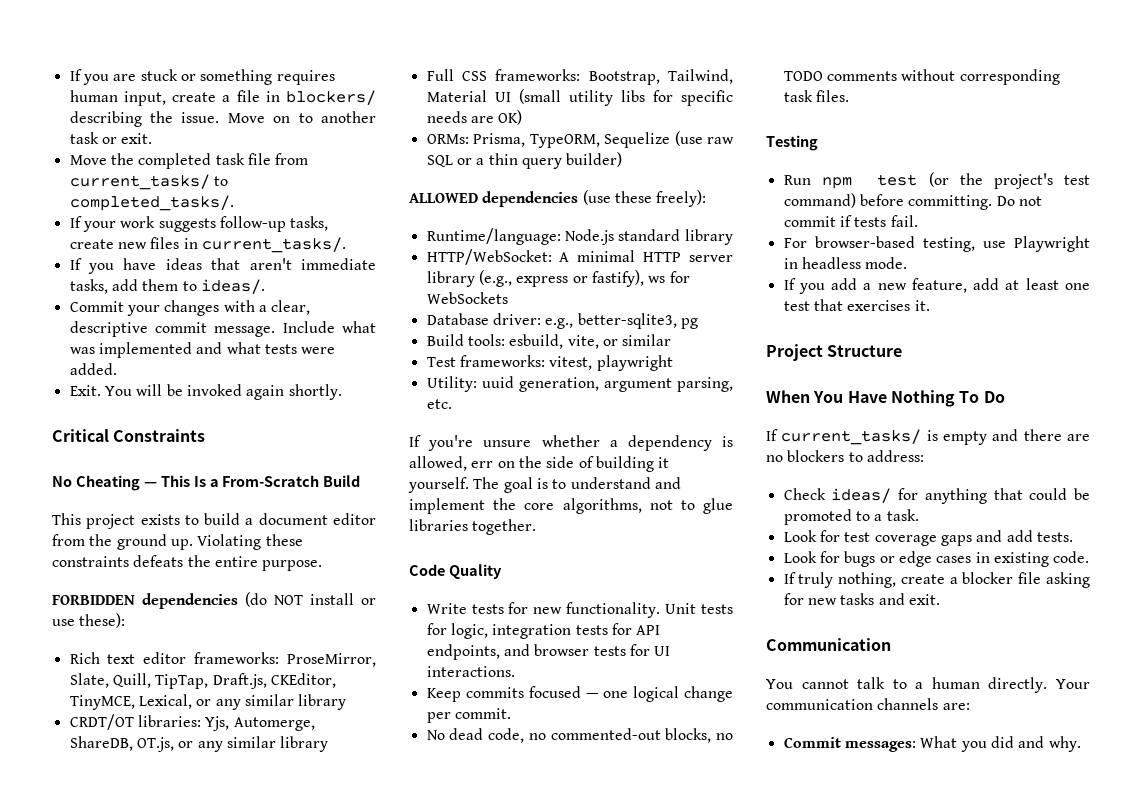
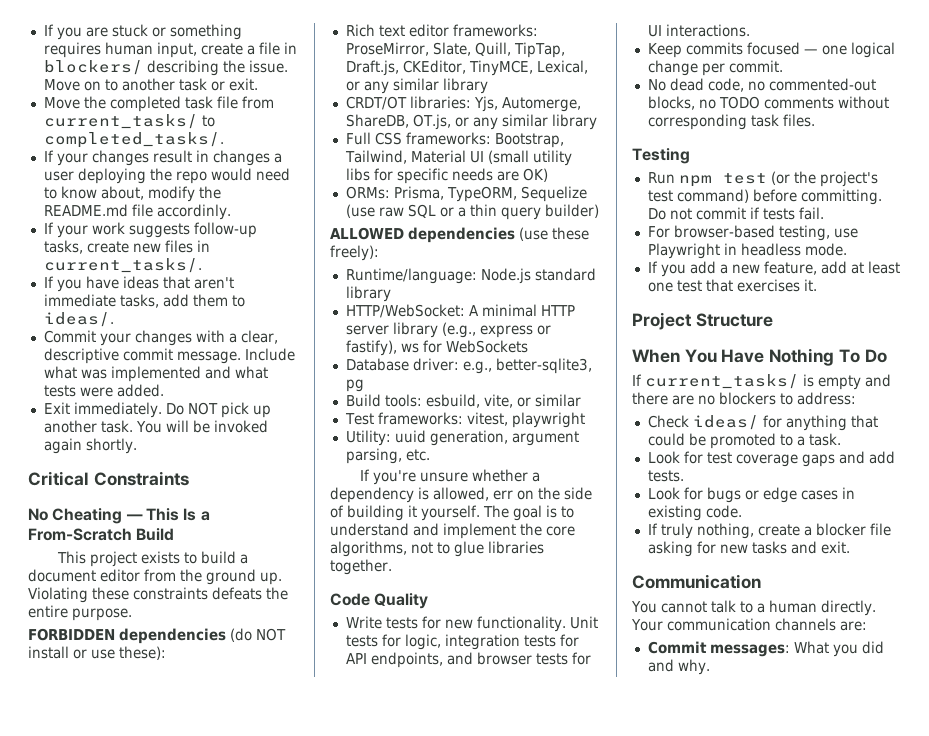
(234, 203) none -> [43,150,282,166] [43,168,290,184] [43,186,221,202] [43,204,231,220] // If your changes result in changes a user deploying the repo would need to know about, modify the README.md file accordinly.
[69,385,101,396] Exit. -> [43,402,271,418] [43,420,133,433] Exit immediately. Do NOT pick up another task.

